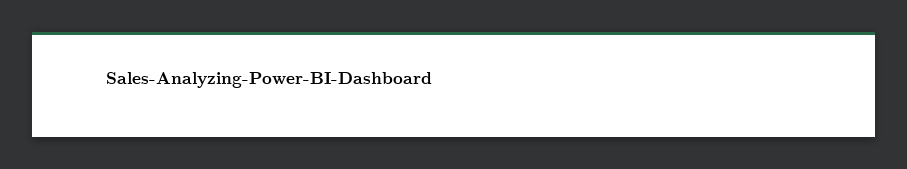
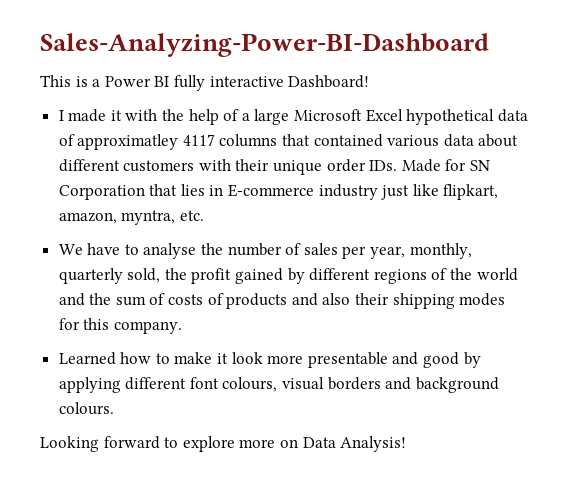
(432, 80) none -> [40,75,370,91] [58,109,528,125] [58,134,519,150] [58,159,491,175] [58,184,499,200] [58,210,204,225] [58,243,472,259] [58,268,518,284] [58,293,506,309] [58,318,182,334] [58,352,481,368] [58,377,499,393] [58,402,114,415] [40,436,407,452] // This is a Power BI fully interactive Dashboard! // I made it with the help of a large Microsoft Excel hypothetical data of approximatley 4117 columns that contained various data about different customers with their unique order IDs. Made for SN Corporation that lies in E-commerce industry just like flipkart, amazon, myntra, etc. // We have to analyse the number of sales per year, monthly, quarterly sold, the profit gained by different regions of the world and the sum of costs of products and also their shipping modes for this company. // Learned how to make it look more presentable and good by applying different font colours, visual borders and background colours. // Looking forward to explore more on Data Analysis!

